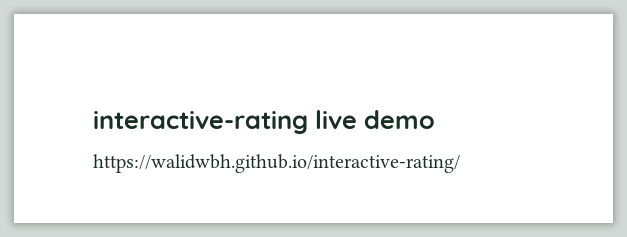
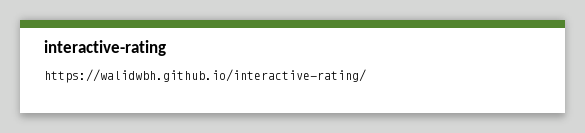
[315,110,435,129] live demo -> (166, 48) none

